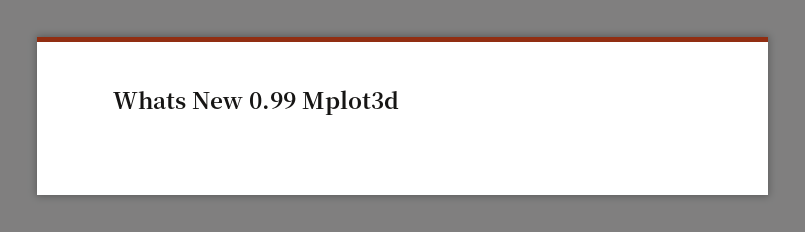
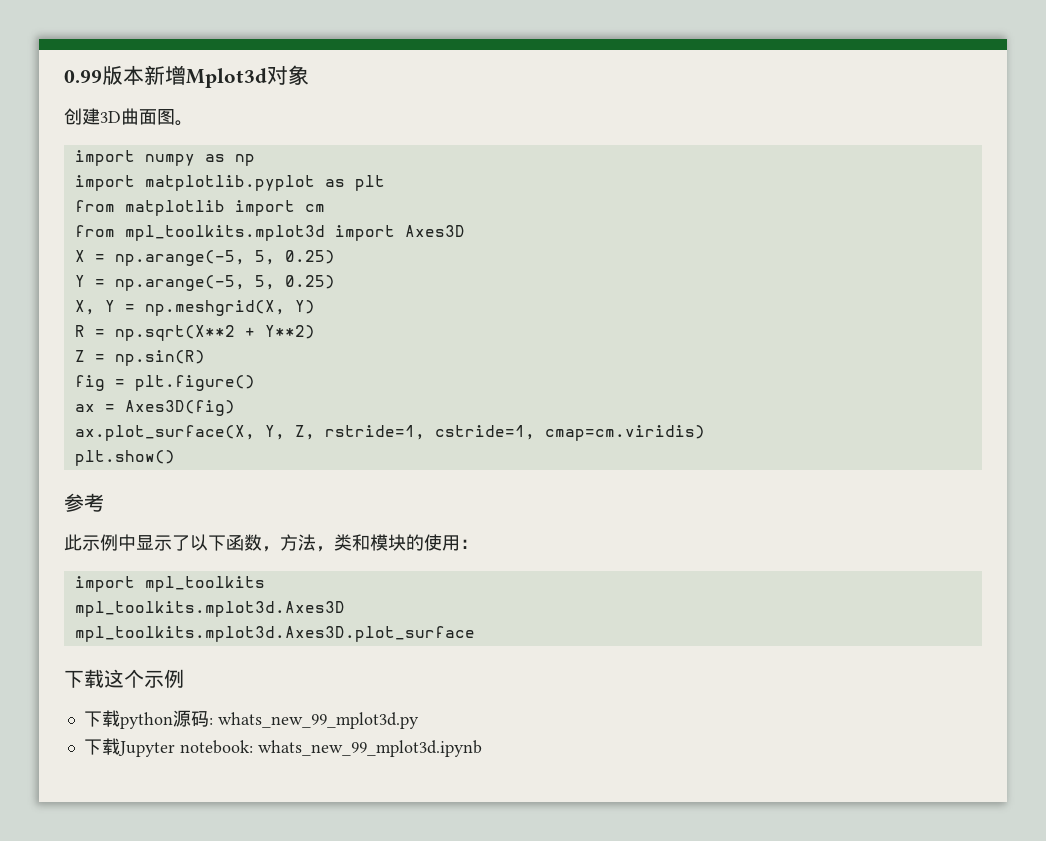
[113,90,400,115] Whats New 0.99 Mplot3d -> [64,65,309,88] [64,108,193,126] [74,150,255,166] [74,175,385,191] [74,200,325,216] [74,225,465,241] [74,250,335,266] [74,275,335,291] [74,300,315,316] [74,325,315,341] [74,350,205,366] [74,375,255,391] [74,400,235,416] [74,425,705,441] [74,450,175,466] [64,493,104,512] [64,534,478,552] [74,576,265,592] [74,601,345,617] [74,626,475,642] [64,669,184,688] [83,710,419,729] [83,738,482,757] 0.99版本新增Mplot3d对象 // 创建3D曲面图。 // import numpy as np // import matplotlib.pyplot as plt // from matplotlib import cm // from mpl_toolkits.mplot3d import Axes3D // X = np.arange(-5, 5, 0.25) // Y = np.arange(-5, 5, 0.25) // X, Y = np.meshgrid(X, Y) // R = np.sqrt(X**2 + Y**2) // Z = np.sin(R) // fig = plt.figure() // ax = Axes3D(fig) // ax.plot_surface(X, Y, Z, rstride=1, cstride=1, cmap=cm.viridis) // plt.show() // 参考 // 此示例中显示了以下函数，方法，类和模块的使用： // import mpl_toolkits // mpl_toolkits.mplot3d.Axes3D // mpl_toolkits.mplot3d.Axes3D.plot_surface // 下载这个示例 // 下载python源码: whats_new_99_mplot3d.py // 下载Jupyter notebook: whats_new_99_mplot3d.ipynb

